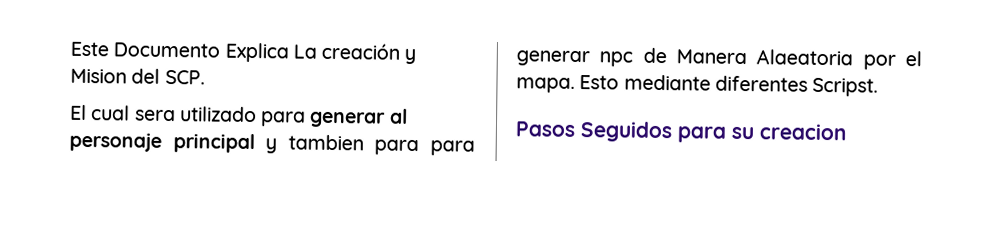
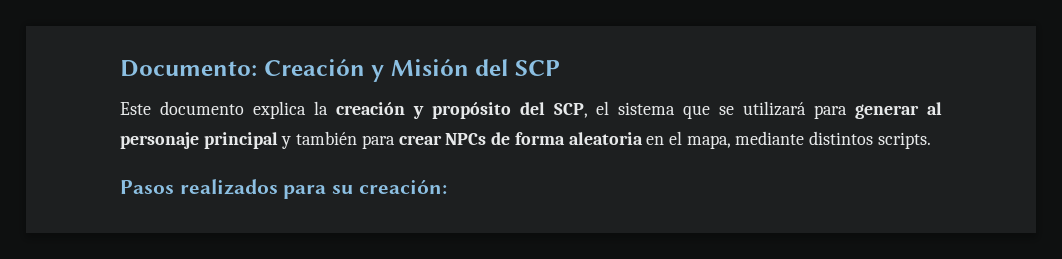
[70,41,417,65] [70,68,205,85] [70,104,257,123] Este Documento Explica La creación y Mision del SCP. // El cual sera utilizado -> [120,59,561,82] [120,101,807,119] Documento: Creación y Misión del SCP // Este documento explica la creación y propósito del SCP, el sistema que se utilizará
[287,134,476,156] [516,47,922,70] [516,74,879,97] tambien para para generar npc de Manera Alaeatoria por el mapa. Esto mediante diferentes Scripst. -> [296,131,931,149] también para crear NPCs de forma aleatoria en el mapa, mediante distintos scripts.
[580,121,673,143] Seguidos -> [179,179,278,195] realizados
[759,123,848,141] creacion -> [358,179,447,194] creación:

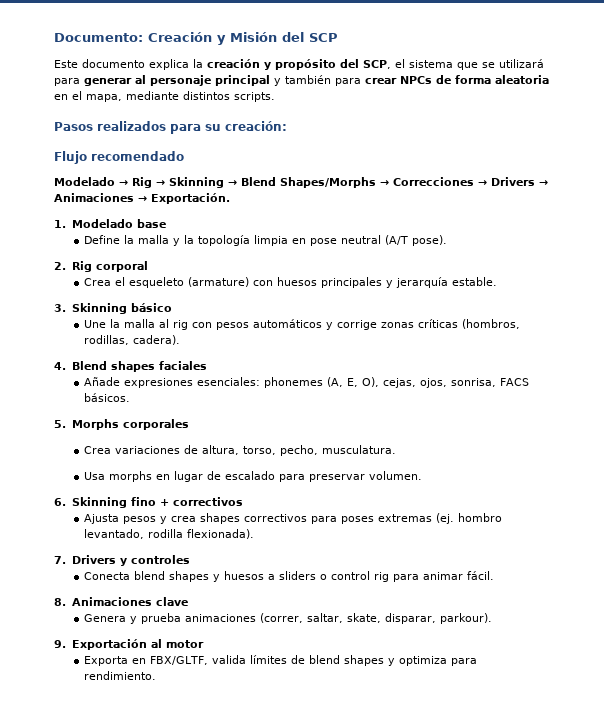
(447, 186) none -> [54,151,184,164] [54,177,548,188] [54,193,230,204] [54,219,166,228] [83,235,447,246] [54,261,148,272] [83,277,497,288] [54,303,172,314] [83,319,520,330] [83,335,180,345] [54,361,207,372] [83,377,529,388] [83,393,130,402] [54,419,189,430] [83,445,396,456] [83,471,422,482] [54,497,243,508] [83,513,502,524] [83,529,254,539] [54,555,190,566] [83,571,494,582] [54,597,188,606] [83,613,492,624] [54,639,204,650] [83,655,477,666] [83,671,156,680] // Flujo recomendado // Modelado → Rig → Skinning → Blend Shapes/Morphs → Correcciones → Drivers → Animaciones → Exportación. // 1. Modelado base // Define la malla y la topología limpia en pose neutral (A/T pose). // 2. Rig corporal // Crea el esqueleto (armature) con huesos principales y jerarquía estable. // 3. Skinning básico // Une la malla al rig con pesos automáticos y corrige zonas críticas (hombros, rodillas, cadera). // 4. Blend shapes faciales // Añade expresiones esenciales: phonemes (A, E, O), cejas, ojos, sonrisa, FACS básicos. // 5. Morphs corporales // Crea variaciones de altura, torso, pecho, musculatura. // Usa morphs en lugar de escalado para preservar volumen. // 6. Skinning fino + correctivos // Ajusta pesos y crea shapes correctivos para poses extremas (ej. hombro levantado, rodilla flexionada). // 7. Drivers y controles // Conecta blend shapes y huesos a sliders o control rig para animar fácil. // 8. Animaciones clave // Genera y prueba animaciones (correr, saltar, skate, disparar, parkour). // 9. Exportación al motor // Exporta en FBX/GLTF, valida límites de blend shapes y optimiza para rendimiento.

